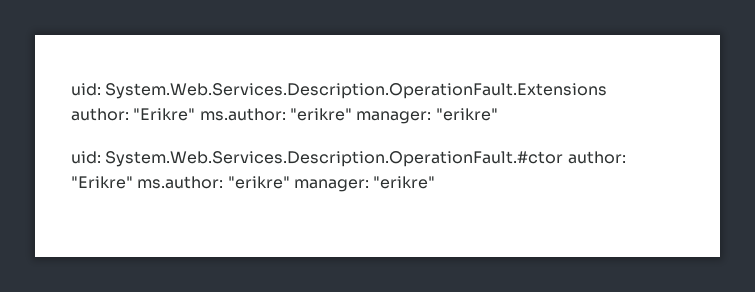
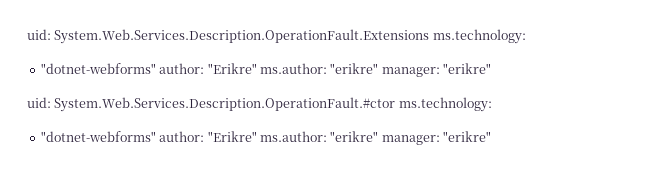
(608, 91) none -> [432,29,526,44] [40,63,156,74] ms.technology: // "dotnet-webforms"
(564, 159) none -> [398,97,492,112] [40,131,156,142] ms.technology: // "dotnet-webforms"

